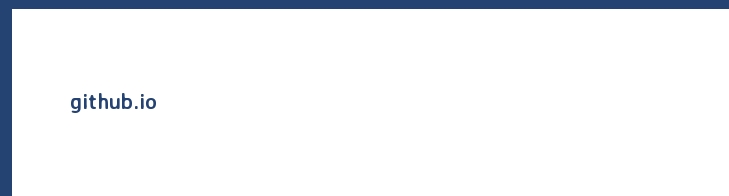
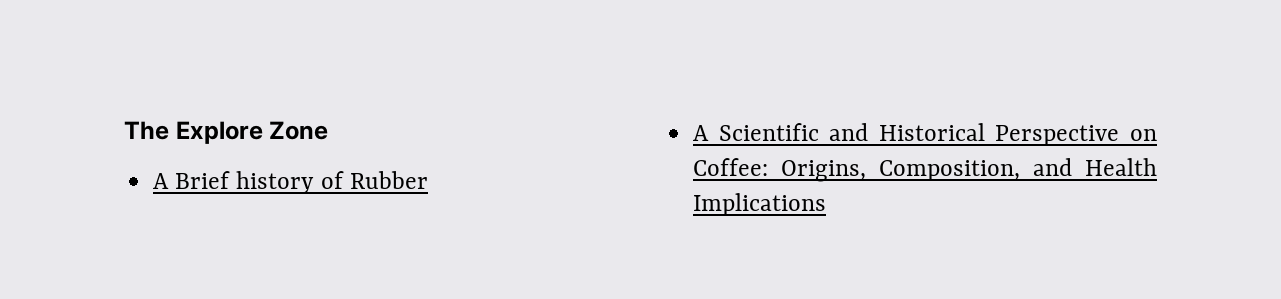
[70,93,157,113] github.io -> [124,121,329,144] [153,171,428,194] [693,123,1157,146] [693,158,1157,182] [693,193,827,216] The Explore Zone // A Brief history of Rubber // A Scientific and Historical Perspective on Coffee: Origins, Composition, and Health Implications

